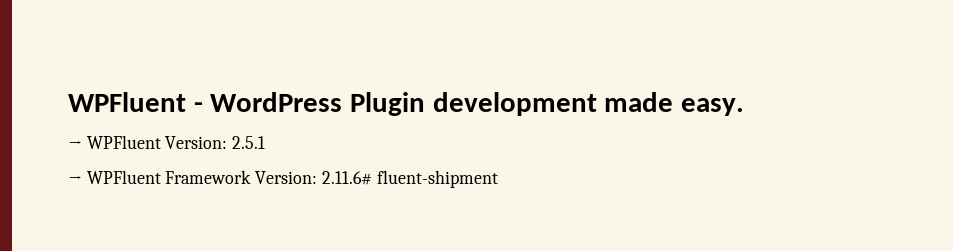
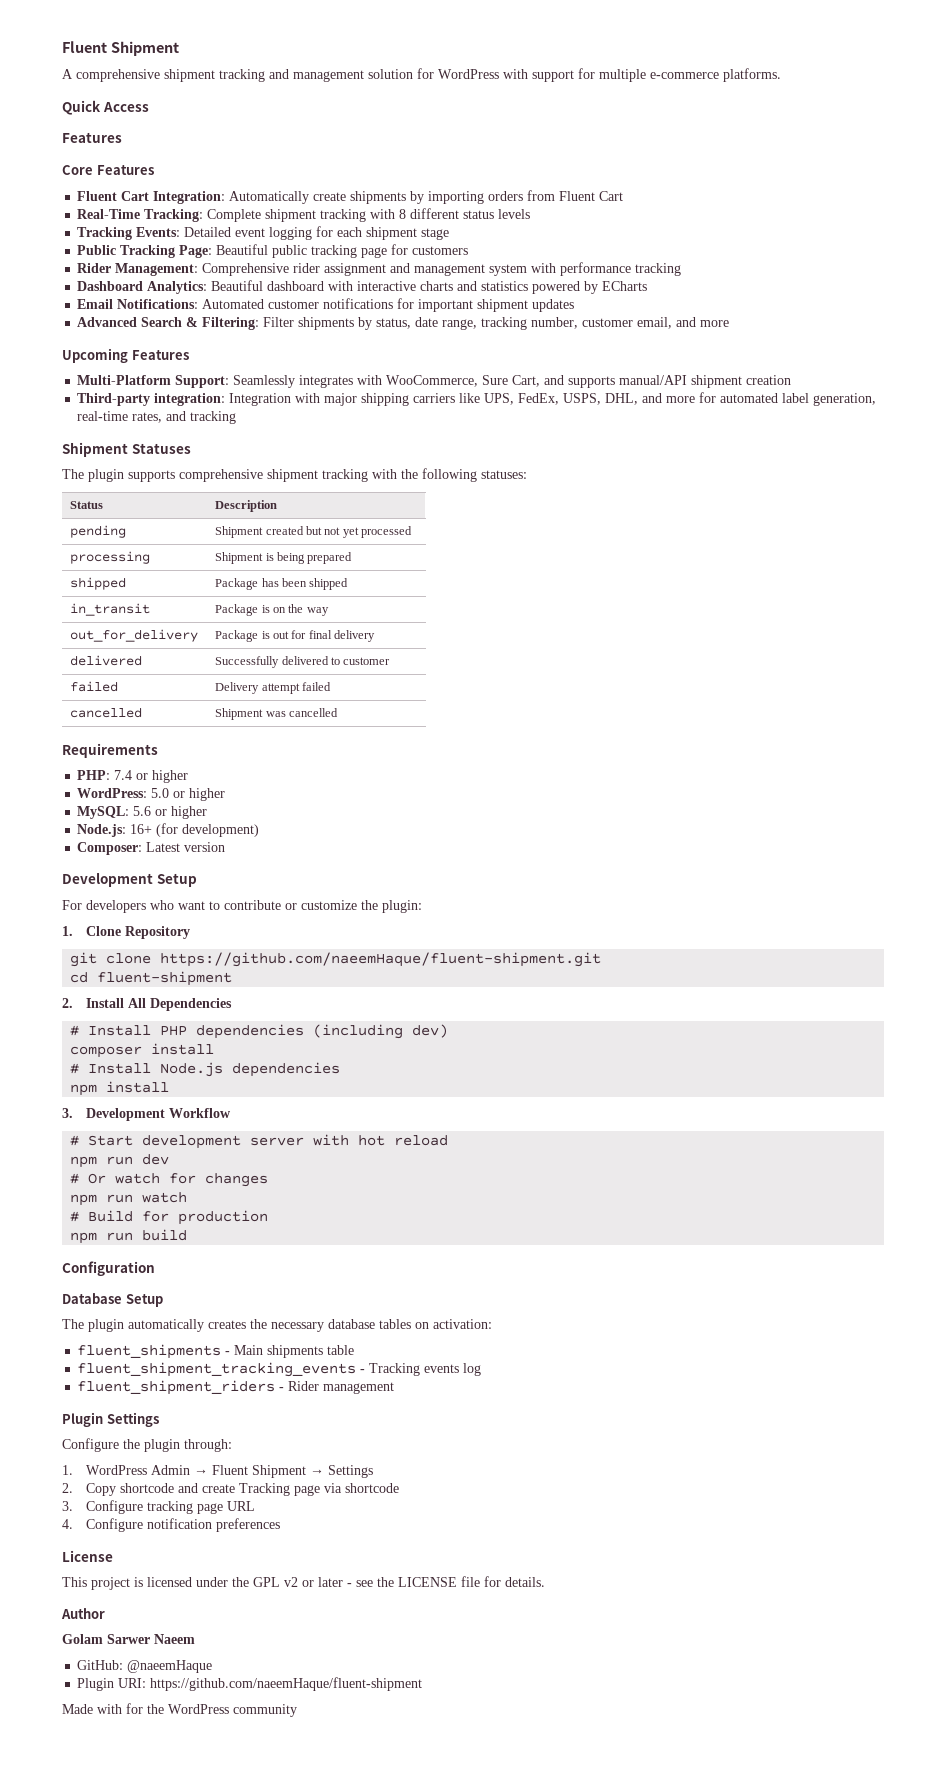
[68,92,745,116] [68,135,266,149] [68,170,498,188] WPFluent - WordPress Plugin development made easy. // → WPFluent Version: 2.5.1 // → WPFluent Framework Version: 2.11.6# fluent-shipment -> [62,41,179,56] [62,68,781,82] [62,100,149,115] [62,132,122,143] [62,165,154,175] [77,190,624,204] [77,208,531,222] [77,226,450,240] [77,244,469,258] [77,262,682,276] [77,280,648,294] [77,298,575,312] [77,317,730,330] [62,348,189,363] [77,375,792,388] [77,392,877,406] [77,411,237,424] [62,442,191,457] [62,468,527,482] [70,501,104,509] [215,500,278,512] [70,525,127,538] [215,526,412,538] [70,551,151,564] [215,552,353,564] [70,577,127,590] [215,578,349,590] [70,603,151,616] [215,604,329,616] [70,629,199,642] [215,630,375,642] [70,655,143,666] [215,656,391,668] [70,681,119,692] [215,682,331,694] [70,707,143,718] [215,708,338,720] [62,743,158,758] [77,770,189,783] [77,788,226,801] [77,806,208,819] [77,823,260,837] [77,842,226,855] [62,873,197,887] [62,900,422,913] [62,926,190,939] [70,952,602,967] [70,971,233,986] [62,998,232,1011] [70,1024,449,1039] [70,1043,215,1058] [70,1062,341,1077] [70,1081,170,1096] [62,1108,231,1121] [70,1134,449,1149] [70,1154,170,1168] [70,1173,269,1187] [70,1192,188,1206] [70,1210,269,1225] [70,1229,188,1244] [62,1261,155,1276] [62,1293,163,1307] [62,1319,492,1332] [77,1344,355,1359] [77,1362,482,1377] [77,1380,395,1395] [62,1412,159,1427] [62,1438,232,1452] [62,1465,373,1478] [62,1483,399,1496] [62,1500,255,1514] [62,1518,280,1532] [62,1550,113,1562] [62,1576,545,1590] [61,1608,105,1619] [62,1634,195,1644] [77,1660,213,1673] [77,1677,423,1691] [62,1703,297,1717] Fluent Shipment // A comprehensive shipment tracking and management solution for WordPress with support for multiple e-commerce platforms. // Quick Access // Features // Core Features // Fluent Cart Integration: Automatically create shipments by importing orders from Fluent Cart // Real-Time Tracking: Complete shipment tracking with 8 different status levels // Tracking Events: Detailed event logging for each shipment stage // Public Tracking Page: Beautiful public tracking page for customers // Rider Management: Comprehensive rider assignment and management system with performance tracking // Dashboard Analytics: Beautiful dashboard with interactive charts and statistics powered by ECharts // Email Notifications: Automated customer notifications for important shipment updates // Advanced Search & Filtering: Filter shipments by status, date range, tracking number, customer email, and more // Upcoming Features // Multi-Platform Support: Seamlessly integrates with WooCommerce, Sure Cart, and supports manual/API shipment creation // Third-party integration: Integration with major shipping carriers like UPS, FedEx, USPS, DHL, and more for automated label generation, real-time rates, and tracking // Shipment Statuses // The plugin supports comprehensive shipment tracking with the following statuses: // Status | Description // pending | Shipment created but not yet processed // processing | Shipment is being prepared // shipped | Package has been shipped // in_transit | Package is on the way // out_for_delivery | Package is out for final delivery // delivered | Successfully delivered to customer // failed | Delivery attempt failed // cancelled | Shipment was cancelled // Requirements // PHP: 7.4 or higher // WordPress: 5.0 or higher // MySQL: 5.6 or higher // Node.js: 16+ (for development) // Composer: Latest version // Development Setup // For developers who want to contribute or customize the plugin: // 1. Clone Repository // git clone https://github.com/naeemHaque/fluent-shipment.git // cd fluent-shipment // 2. Install All Dependencies // # Install PHP dependencies (including dev) // composer install // # Install Node.js dependencies // npm install // 3. Development Workflow // # Start development server with hot reload // npm run dev // # Or watch for changes // npm run watch // # Build for production // npm run build // Configuration // Database Setup // The plugin automatically creates the necessary database tables on activation: // fluent_shipments - Main shipments table // fluent_shipment_tracking_events - Tracking events log // fluent_shipment_riders - Rider management // Plugin Settings // Configure the plugin through: // 1. WordPress Admin → Fluent Shipment → Settings // 2. Copy shortcode and create Tracking page via shortcode // 3. Configure tracking page URL // 4. Configure notification preferences // License // This project is licensed under the GPL v2 or later - see the LICENSE file for details. // Author // Golam Sarwer Naeem // GitHub: @naeemHaque // Plugin URI: https://github.com/naeemHaque/fluent-shipment // Made with for the WordPress community

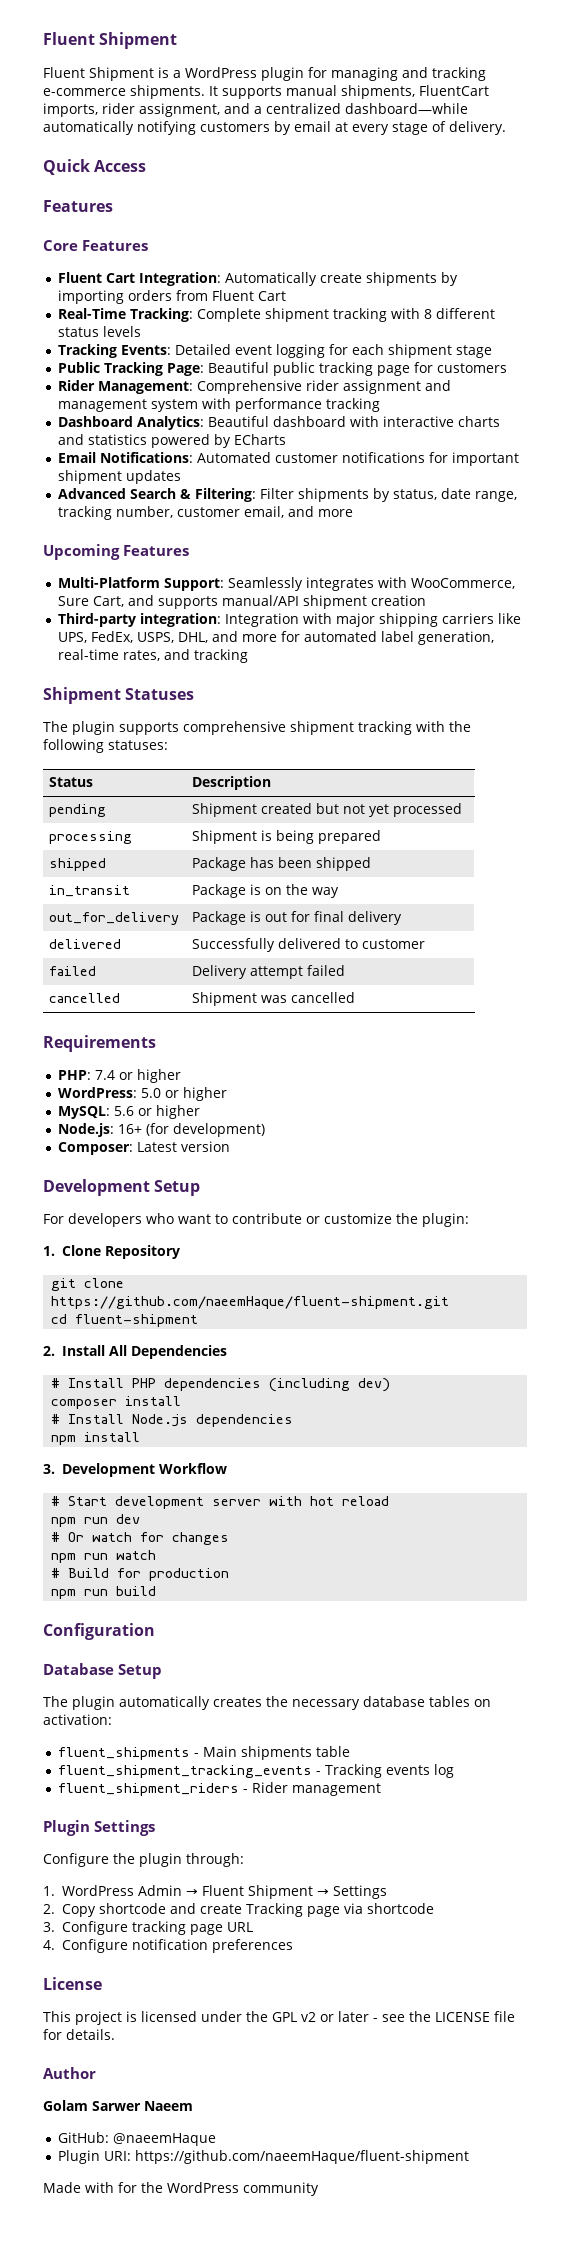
[62,68,781,82] A comprehensive shipment tracking and management solution for WordPress with support for multiple e-commerce platforms. -> [43,67,486,81] [43,85,489,99] [43,103,468,117] [43,121,506,135] Fluent Shipment is a WordPress plugin for managing and tracking e-commerce shipments. It supports manual shipments, FluentCart imports, rider assignment, and a centralized dashboard—while automatically notifying customers by email at every stage of delivery.

